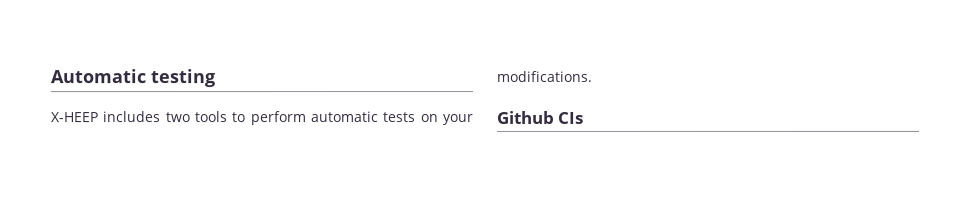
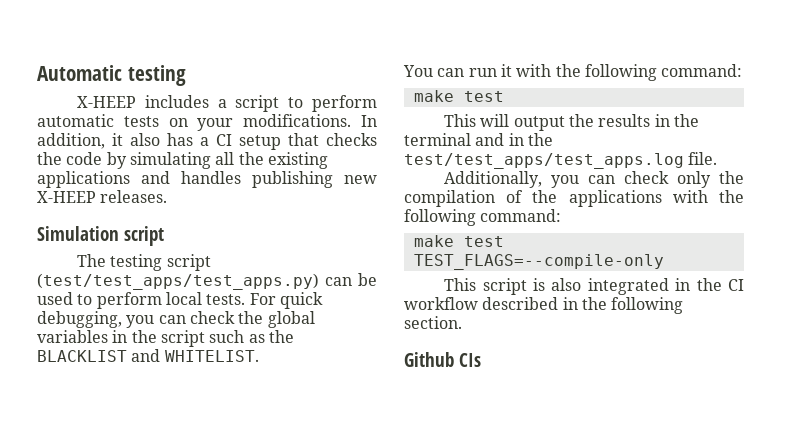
[165,111,229,123] two tools -> [217,95,280,112] a script
(592, 76) none -> [360,115,377,127] [37,133,377,150] [37,152,328,169] [37,171,377,188] [37,190,168,203] [37,226,165,246] [77,254,211,271] [37,273,377,290] [37,292,323,309] [37,311,315,328] [37,330,294,347] [37,349,259,362] [403,64,743,81] [413,90,504,102] [444,114,700,131] [404,133,553,146] [404,152,718,169] [444,171,744,188] [404,190,744,207] [404,209,562,226] [413,235,504,247] [413,254,664,270] [444,278,744,295] [404,297,684,314] [404,316,462,329] In addition, it also has a CI setup that checks the code by simulating all the existing applications and handles publishing new X-HEEP releases. // Simulation script // The testing script (test/test_apps/test_apps.py) can be used to perform local tests. For quick debugging, you can check the global variables in the script such as the BLACKLIST and WHITELIST. // You can run it with the following command: // make test // This will output the results in the terminal and in the test/test_apps/test_apps.log file. // Additionally, you can check only the compilation of the applications with the following command: // make test TEST_FLAGS=--compile-only // This script is also integrated in the CI workflow described in the following section.

